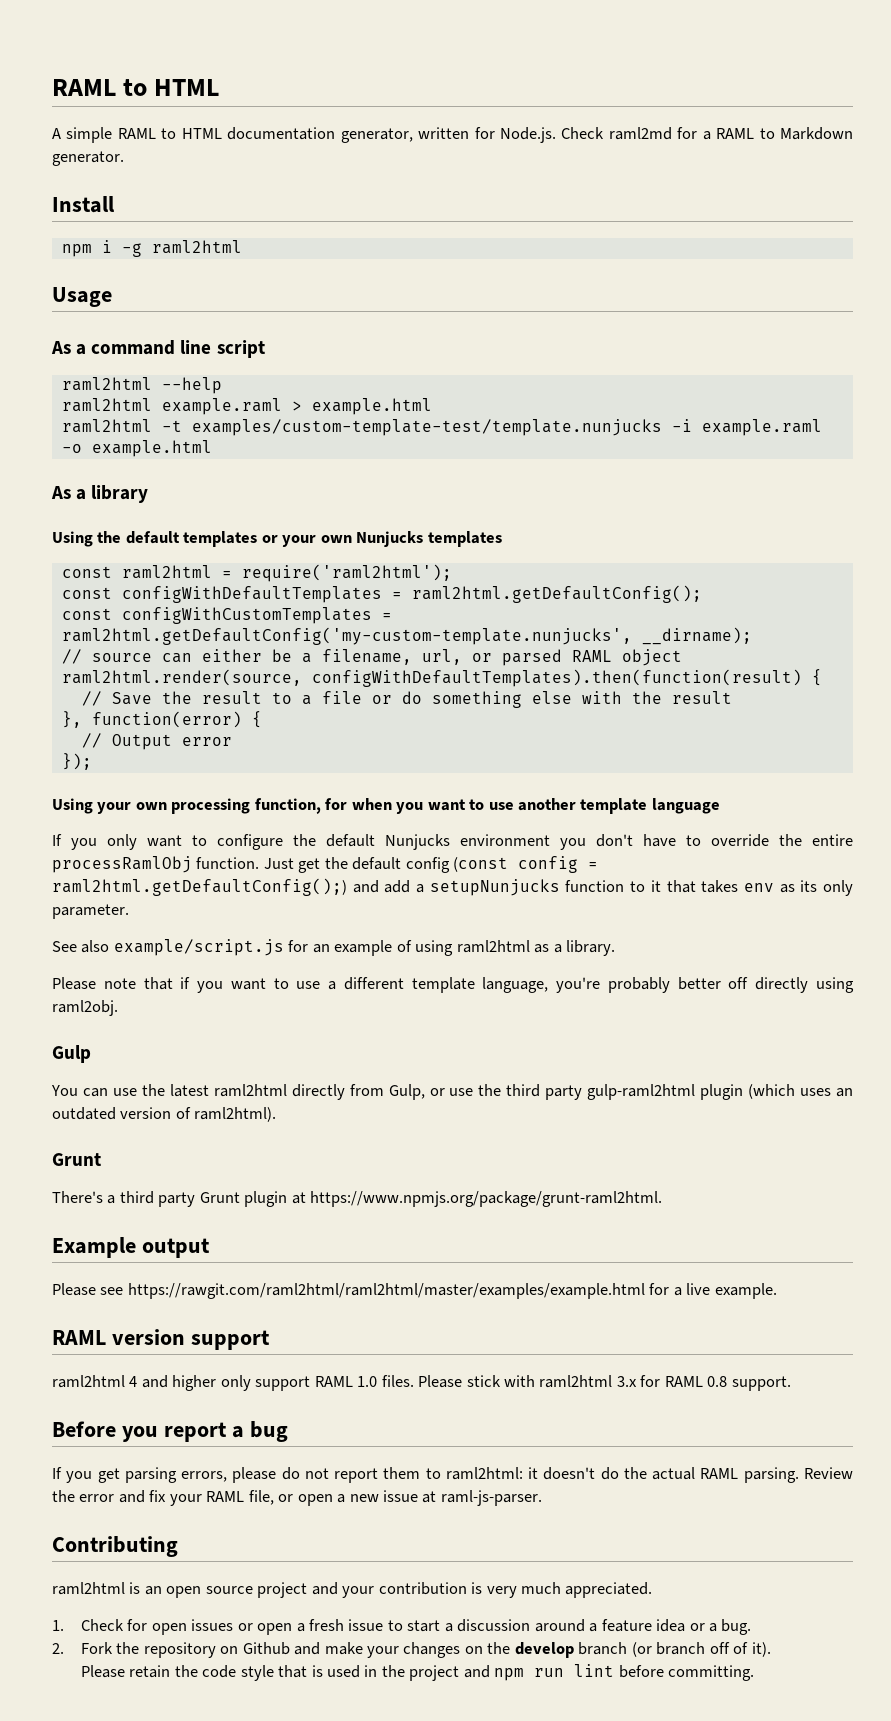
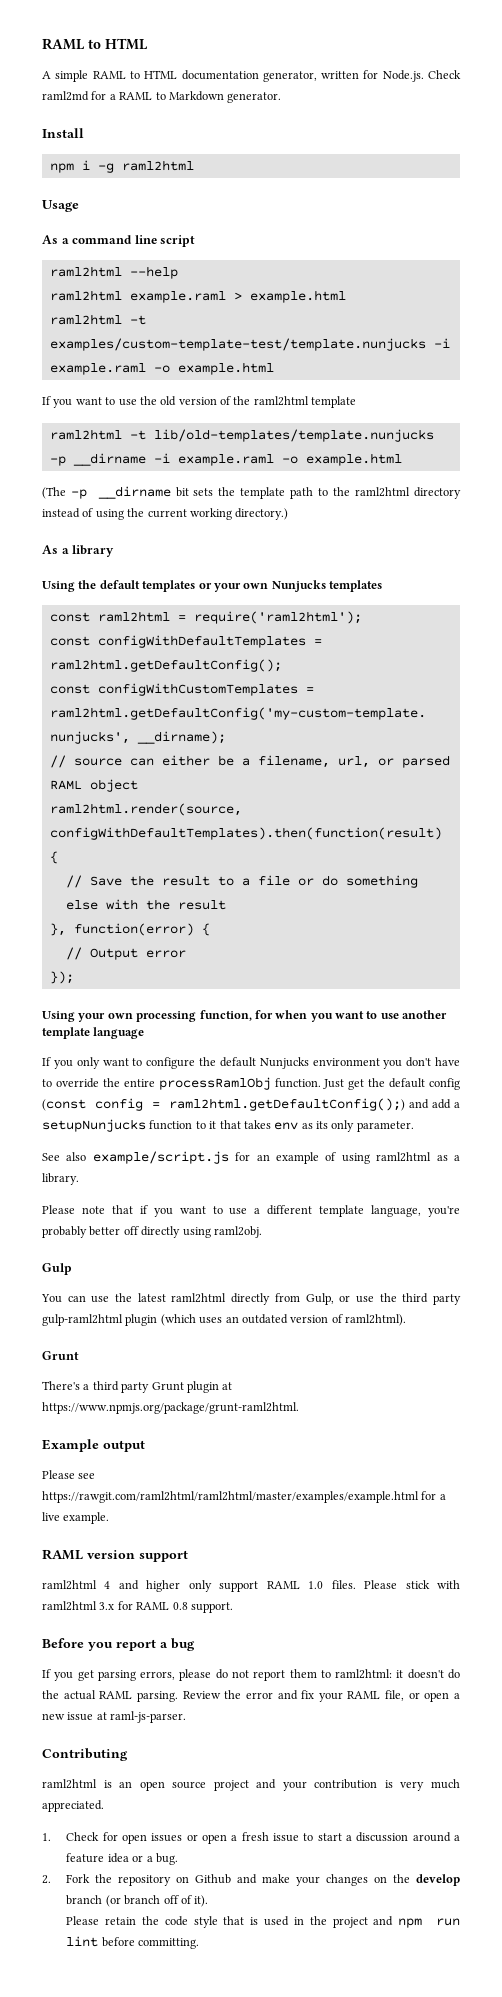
(212, 448) none -> [42,396,357,408] [49,429,434,442] [49,453,402,466] [42,486,462,499] [42,508,289,520] // If you want to use the old version of the raml2html template // raml2html -t lib/old-templates/template.nunjucks -p __dirname -i example.raml -o example.html // (The -p __dirname bit sets the template path to the raml2html directory instead of using the current working directory.)

